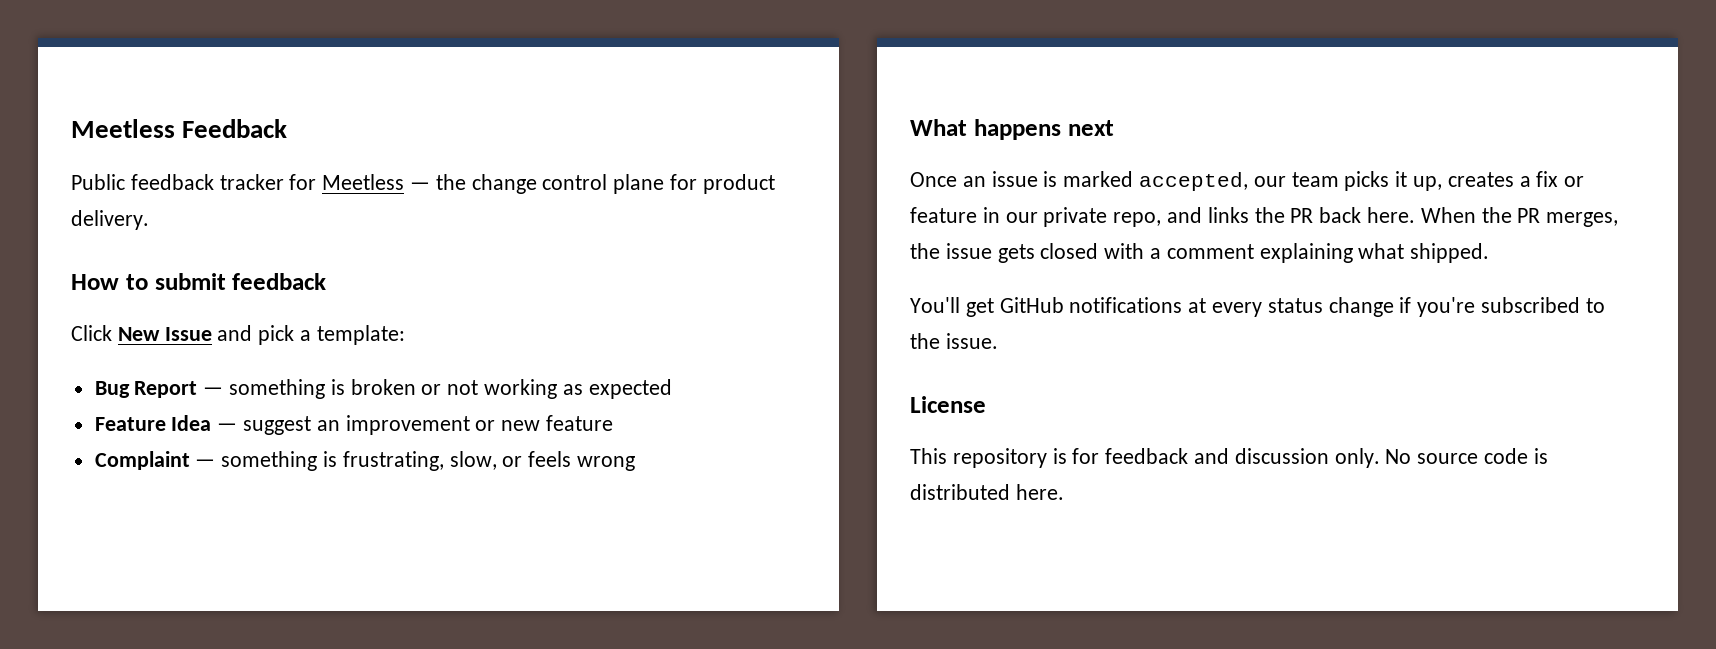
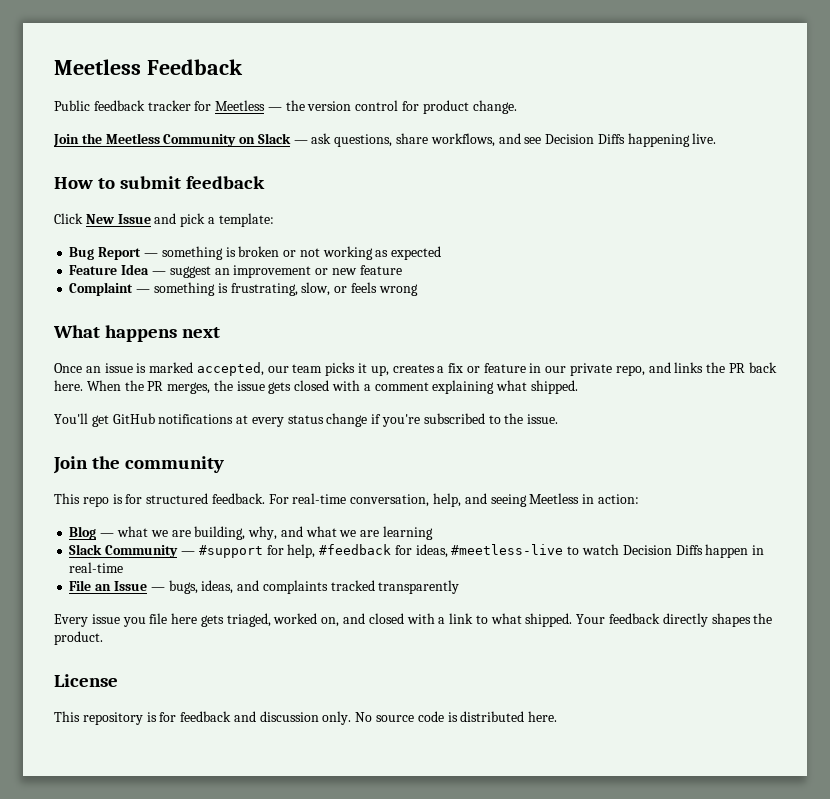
[471,174,775,194] [71,210,149,230] change control plane for product delivery. -> [307,100,517,114] [53,133,717,147] version control for product change. // Join the Meetless Community on Slack — ask questions, share workflows, and see Decision Diffs happening live.
(998, 341) none -> [53,456,225,474] [54,493,639,507] [69,526,433,540] [69,544,765,558] [69,562,124,573] [69,580,460,594] [54,613,773,627] [54,631,103,645] // Join the community // This repo is for structured feedback. For real-time conversation, help, and seeing Meetless in action: // Blog — what we are building, why, and what we are learning // Slack Community — #support for help, #feedback for ideas, #meetless-live to watch Decision Diffs happen in real-time // File an Issue — bugs, ideas, and complaints tracked transparently // Every issue you file here gets triaged, worked on, and closed with a link to what shipped. Your feedback directly shapes the product.

